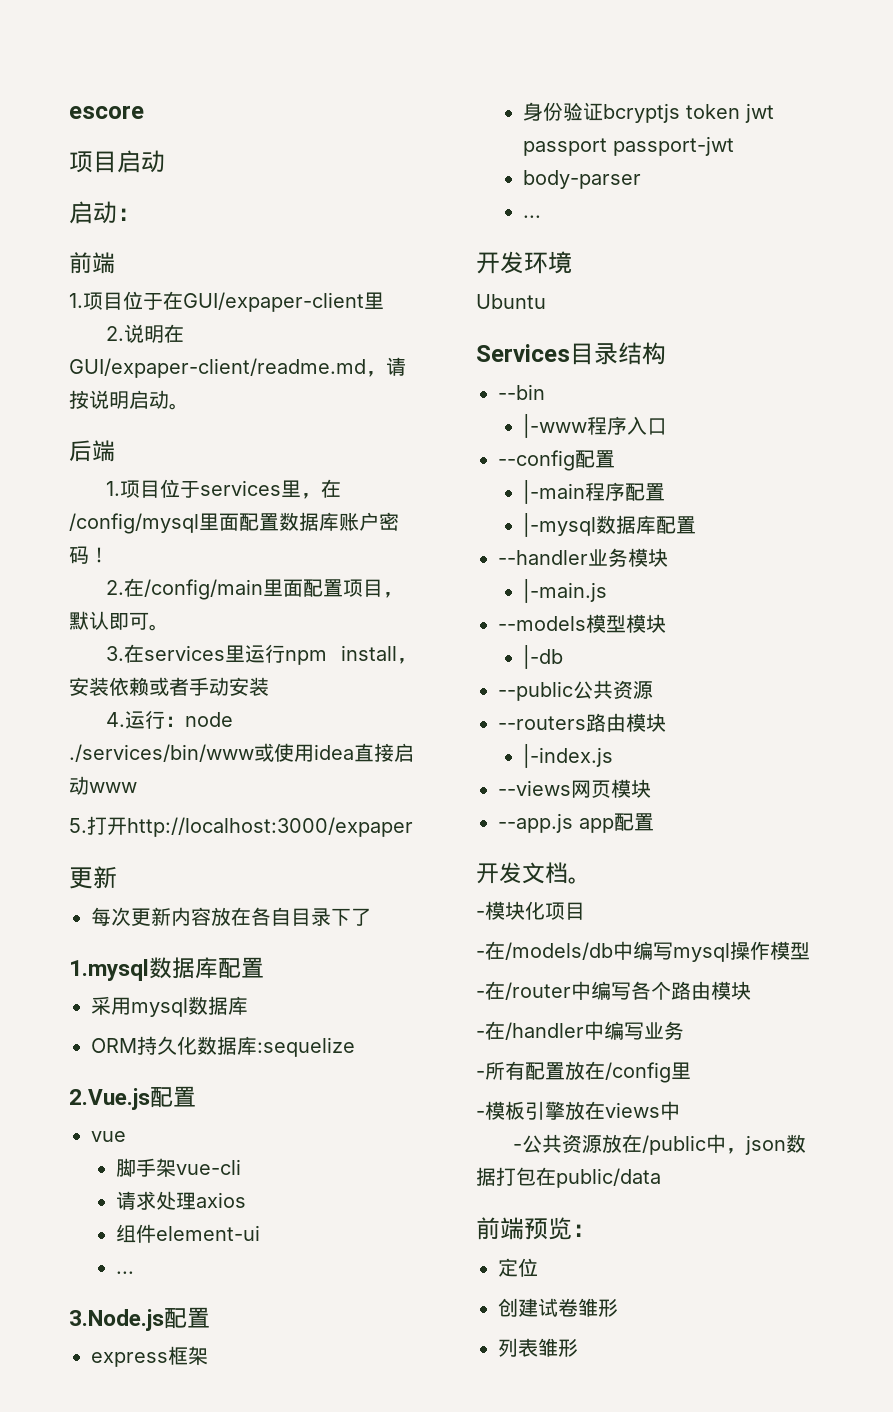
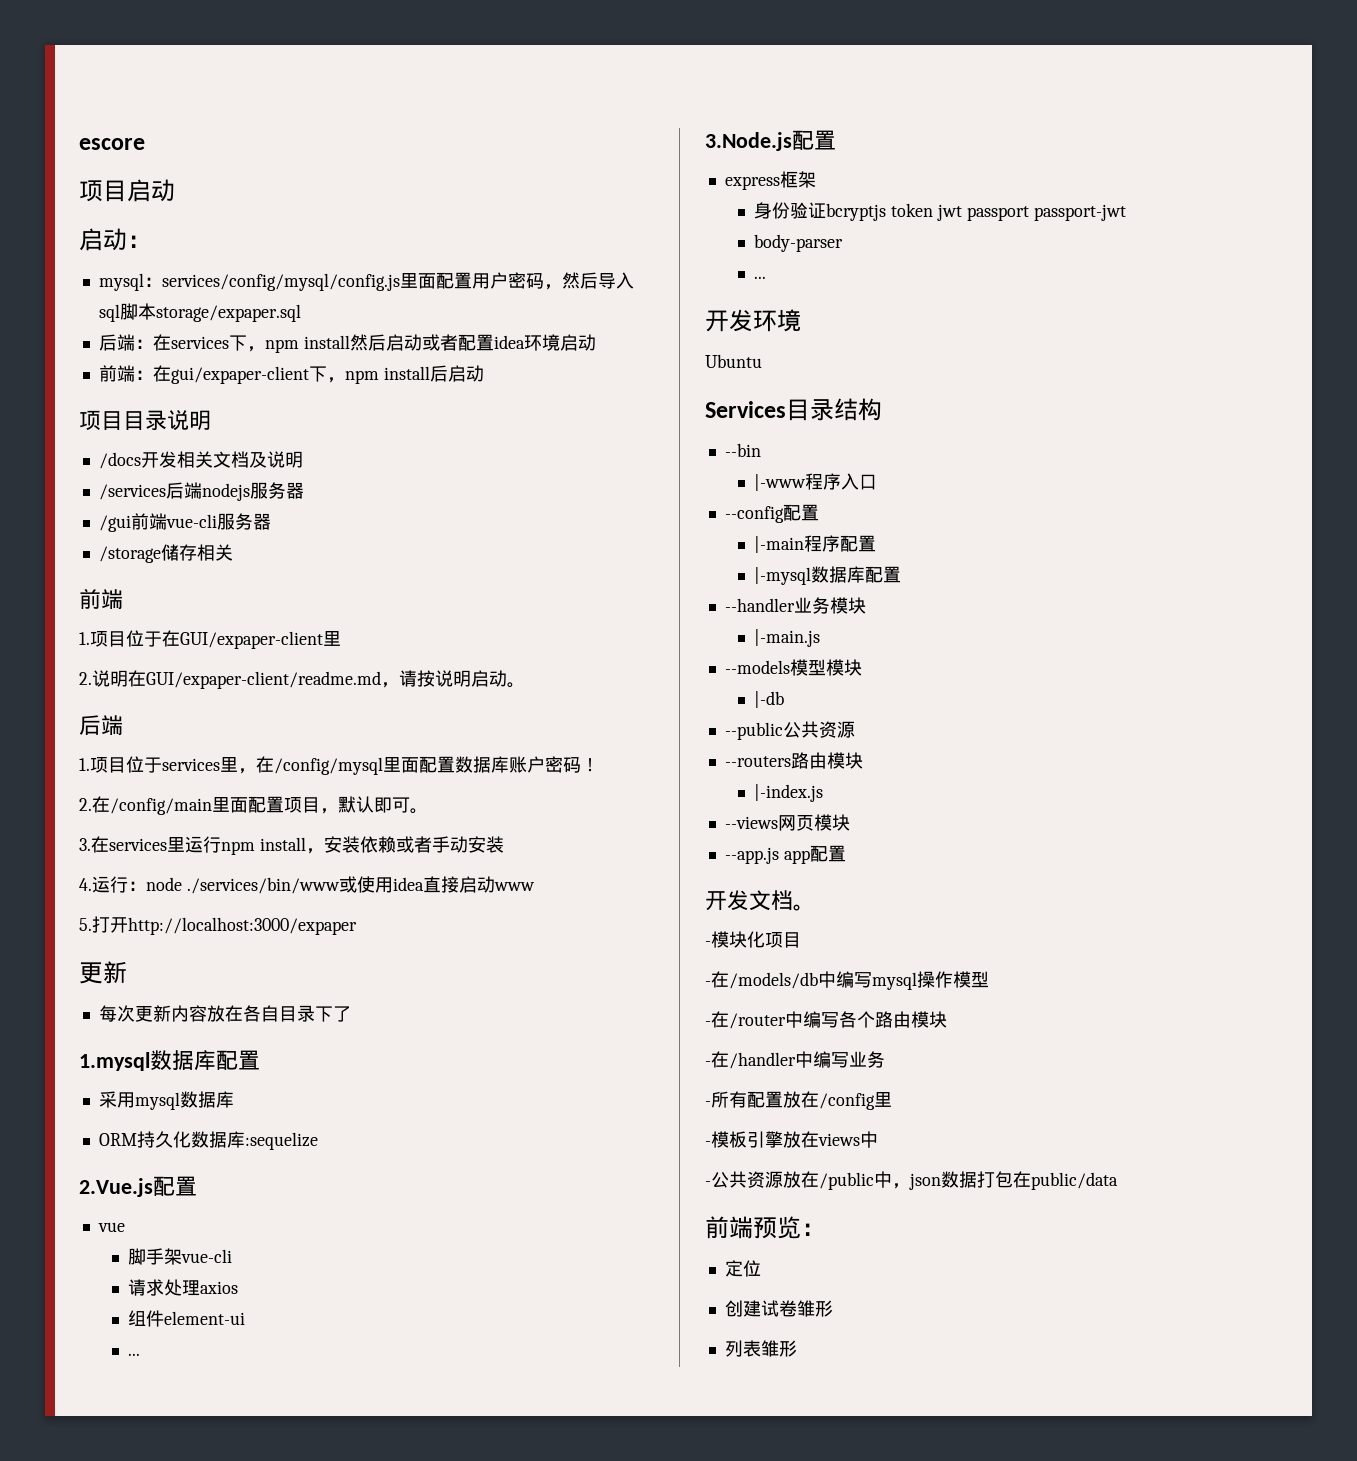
(141, 214) none -> [98,272,634,291] [98,303,301,322] [98,334,596,353] [98,365,484,384] [79,410,211,431] [98,451,303,469] [98,482,304,501] [98,513,271,532] [98,544,233,563] // mysql：services/config/mysql/config.js里面配置用户密码，然后导入sql脚本storage/expaper.sql // 后端：在services下，npm install然后启动或者配置idea环境启动 // 前端：在gui/expaper-client下，npm install后启动 // 项目目录说明 // /docs开发相关文档及说明 // /services后端nodejs服务器 // /gui前端vue-cli服务器 // /storage储存相关

